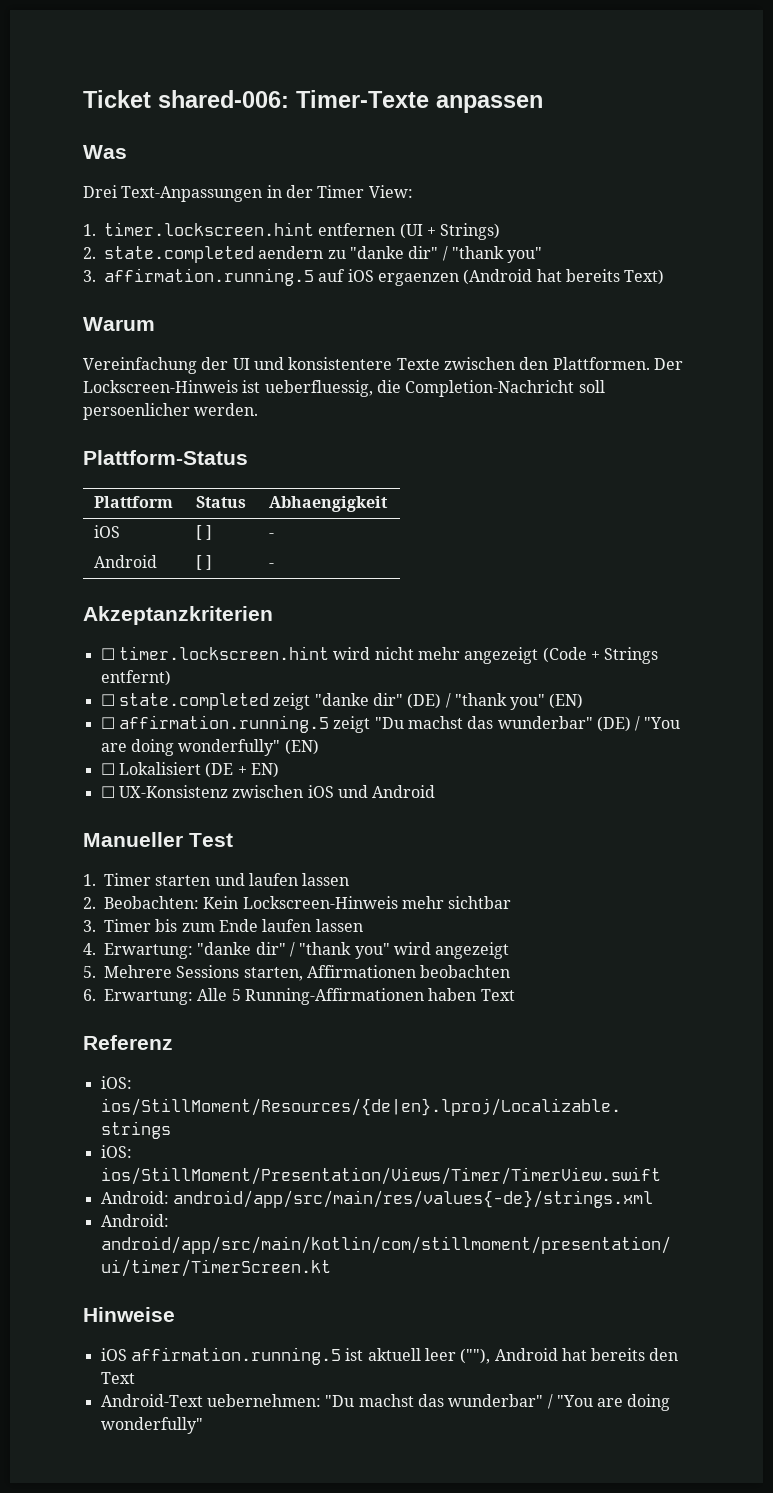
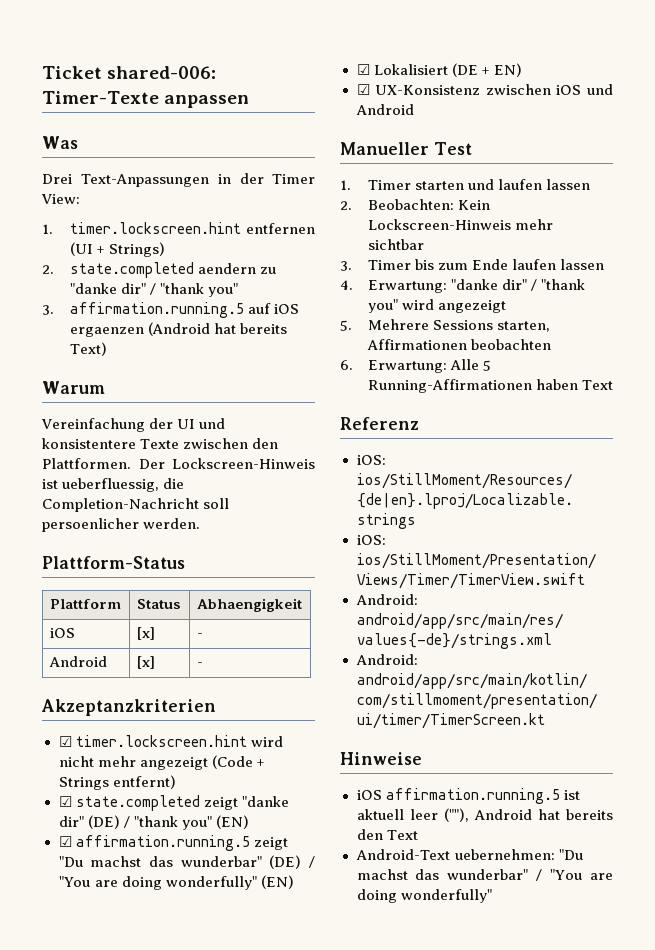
[196,525,213,540] [ ] -> [136,627,155,640] [x]
[196,555,213,570] [ ] -> [136,656,155,669] [x]
[100,648,115,660] ☐ -> [58,736,72,747] ☑
[100,694,115,706] ☐ -> [58,796,72,807] ☑
[100,717,115,729] ☐ -> [58,836,72,847] ☑
[100,763,115,775] ☐ -> [356,64,370,75] ☑
[100,786,115,798] ☐ -> [356,84,370,95] ☑

